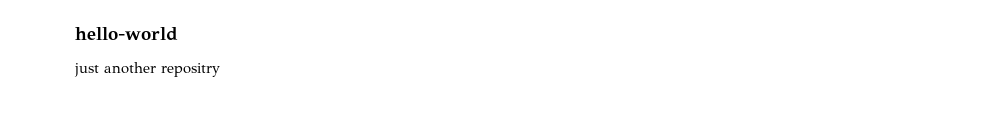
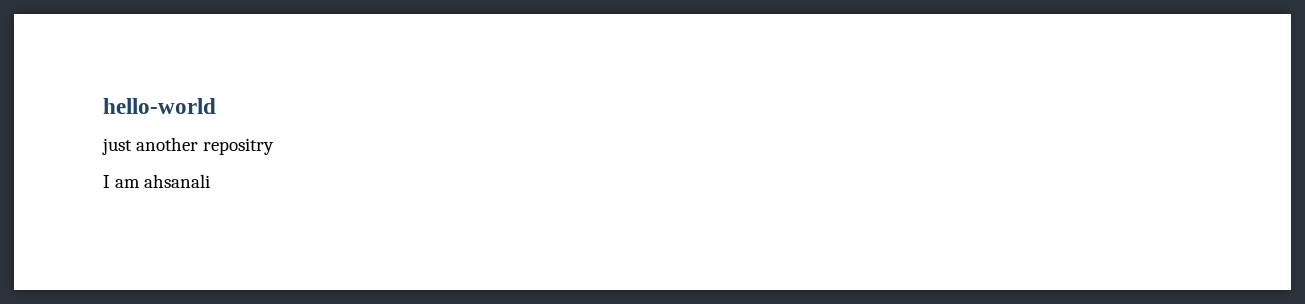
(220, 70) none -> [103,174,211,188] // I am ahsanali

